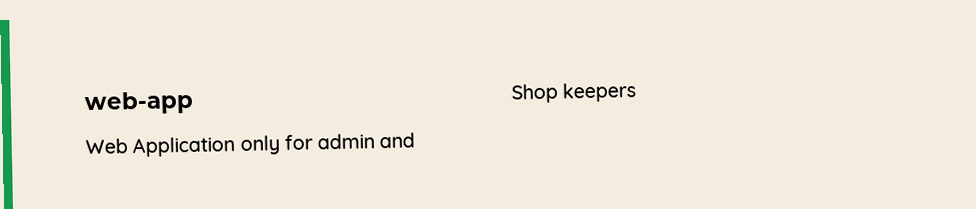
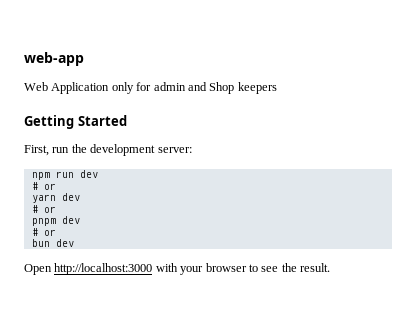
(637, 92) none -> [24,115,127,129] [24,144,192,156] [31,170,98,180] [31,182,56,190] [31,193,80,203] [31,205,56,213] [31,216,80,226] [31,228,56,236] [31,239,74,247] [24,263,330,275] // Getting Started // First, run the development server: // npm run dev // # or // yarn dev // # or // pnpm dev // # or // bun dev // Open http://localhost:3000 with your browser to see the result.

